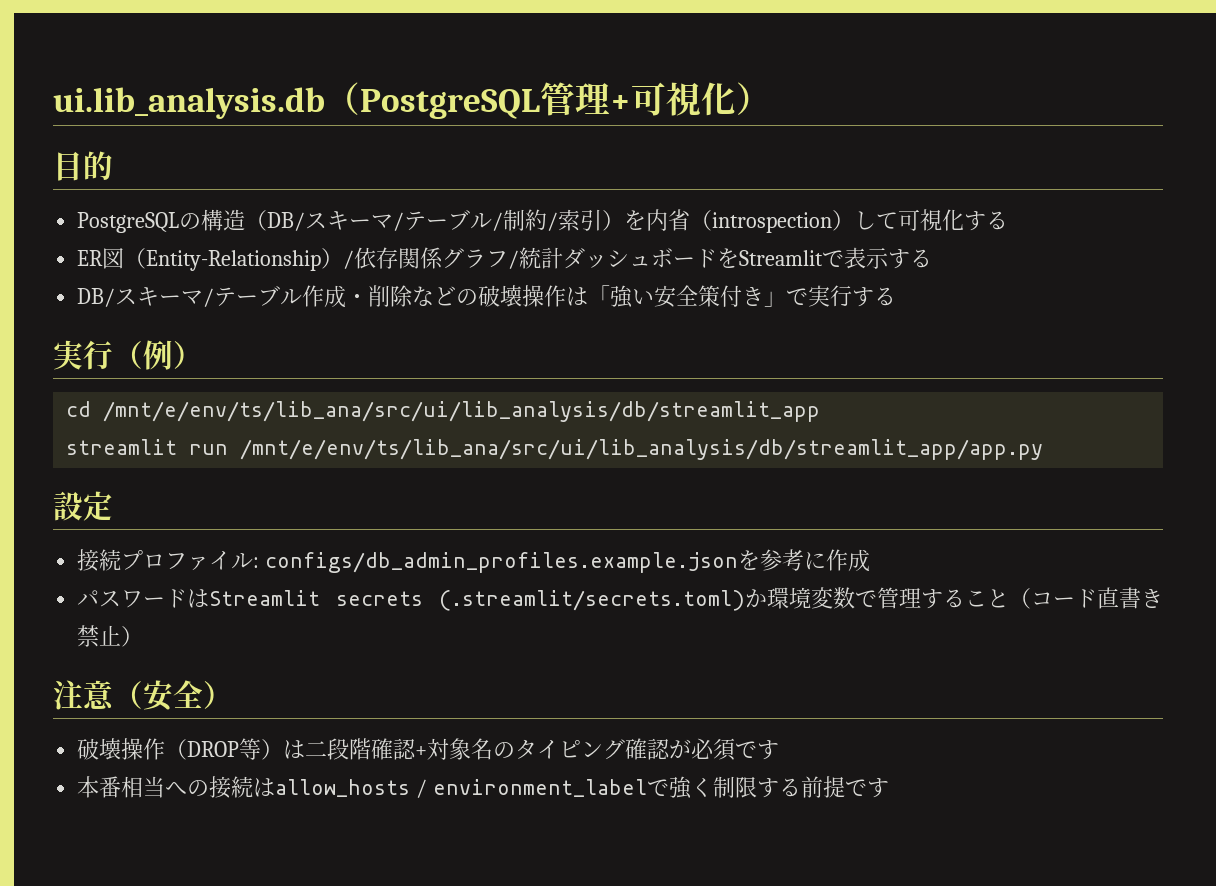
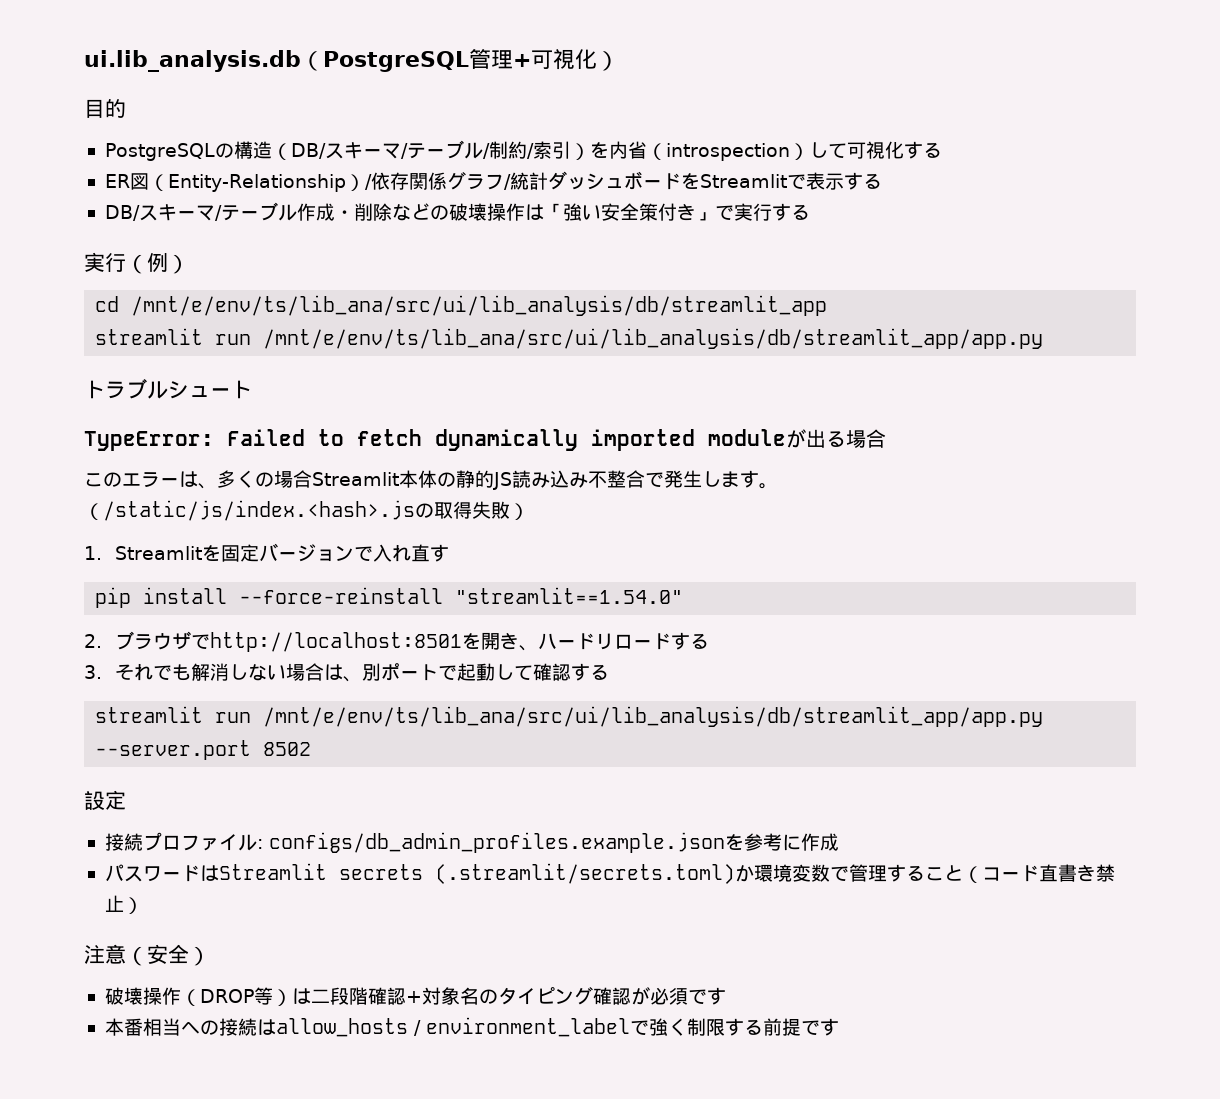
(1044, 449) none -> [84,379,252,399] [84,429,886,451] [84,470,778,490] [84,500,529,521] [84,543,449,562] [95,587,684,608] [84,631,709,652] [84,663,609,682] [95,706,1044,727] [95,740,312,760] // トラブルシュート // TypeError: Failed to fetch dynamically imported moduleが出る場合 // このエラーは、多くの場合Streamlit本体の静的JS読み込み不整合で発生します。 // （/static/js/index.<hash>.jsの取得失敗） // 1. Streamlitを固定バージョンで入れ直す // pip install --force-reinstall "streamlit==1.54.0" // 2.ブラウザでhttp://localhost:8501を開き、ハードリロードする // 3.それでも解消しない場合は、別ポートで起動して確認する // streamlit run /mnt/e/env/ts/lib_ana/src/ui/lib_analysis/db/streamlit_app/app.py --server.port 8502

